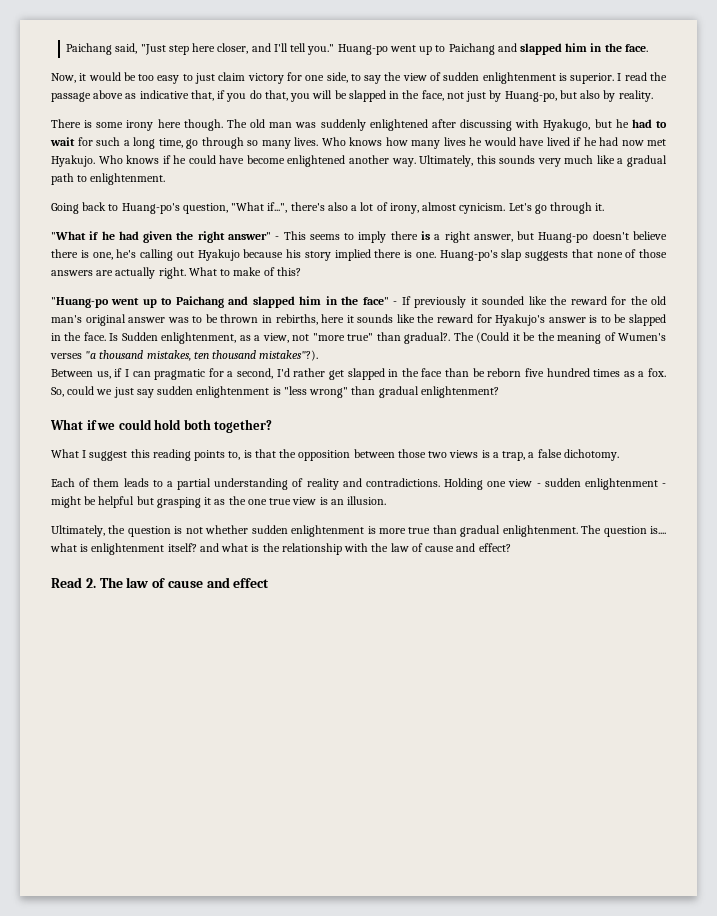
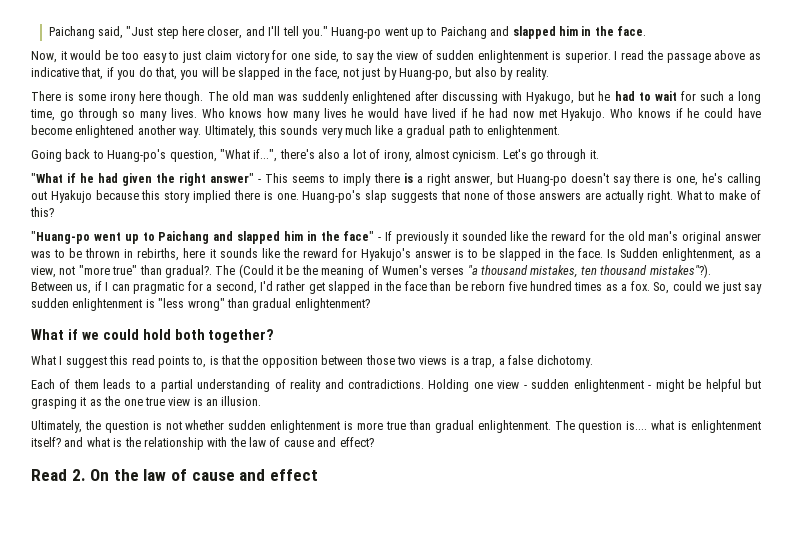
[633,231,667,240] believe -> [612,176,631,186] say
[286,249,301,258] his -> [141,190,161,200] this
[152,449,191,461] reading -> [131,355,155,365] read
[99,577,123,588] The -> [90,469,139,481] On the

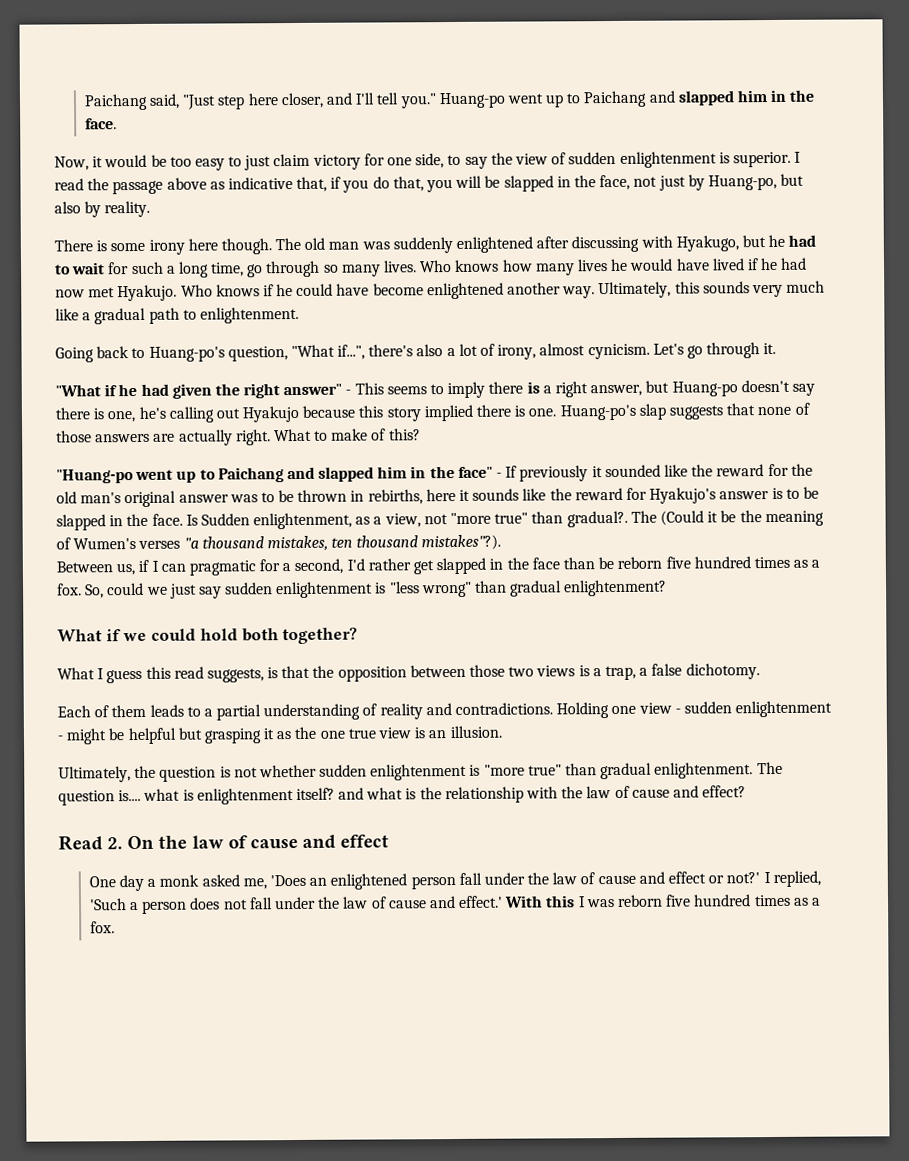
[65,356,107,368] suggest -> [106,669,143,684] guess
[157,356,207,368] points to, -> [206,668,264,683] suggests,
[357,421,406,430] more true -> [483,764,562,776] "more true"
(318, 475) none -> [88,870,821,892] [88,894,821,914] [89,921,115,934] // One day a monk asked me, 'Does an enlightened person fall under the law of cause and effect or not?' I replied, 'Such a person does not fall under the law of cause and effect.' With this I was reborn five hundred times as a fox.

